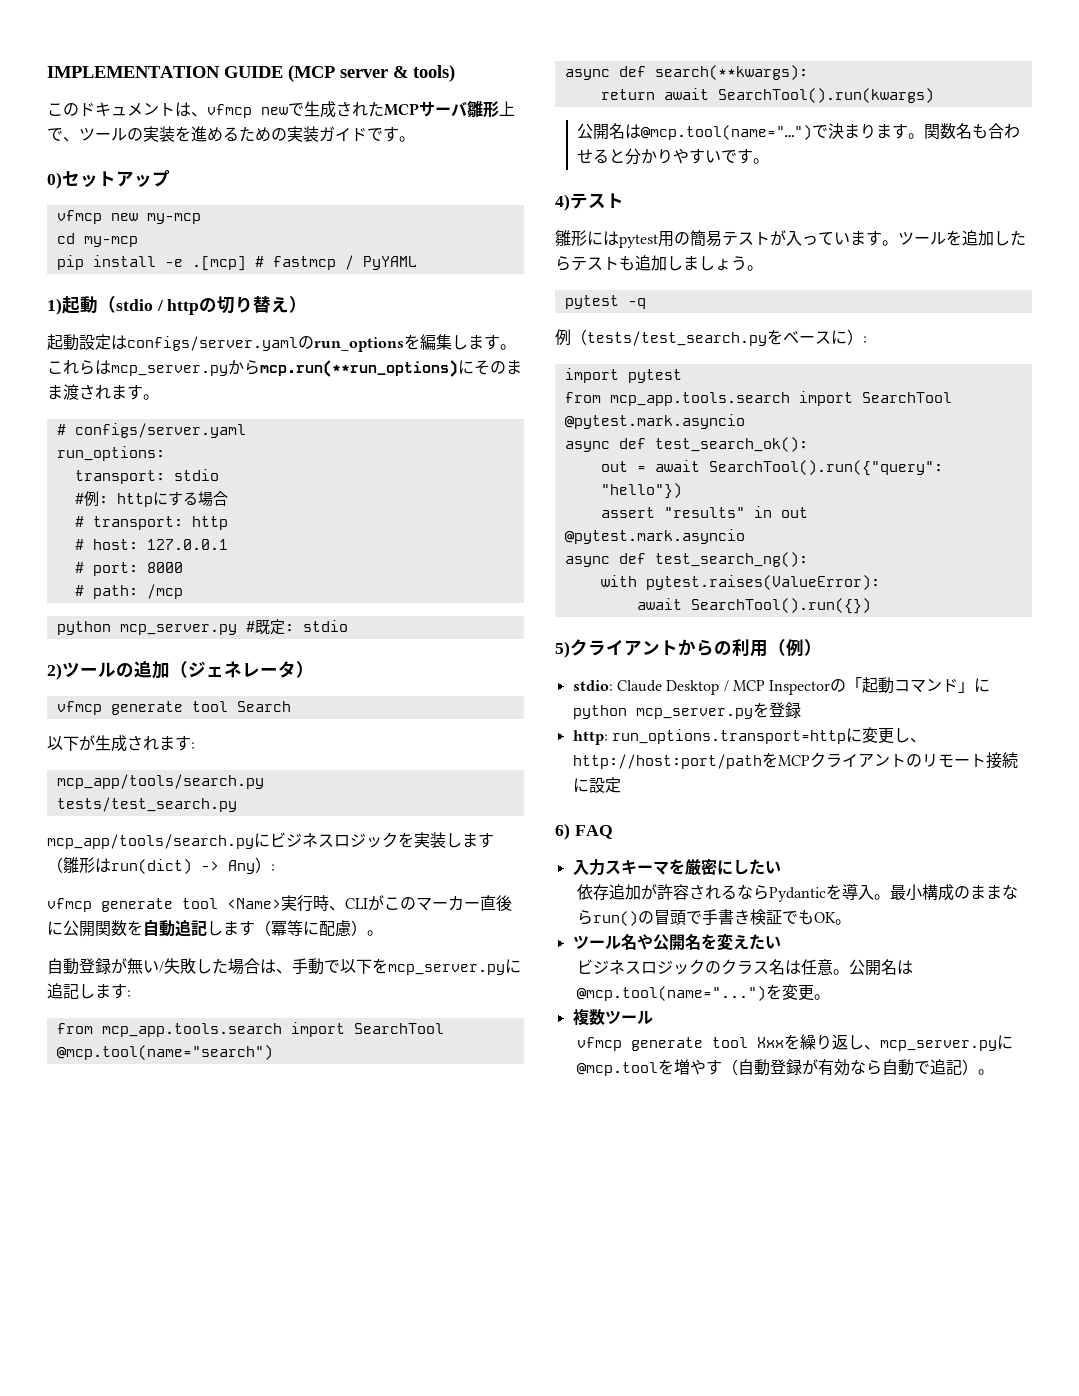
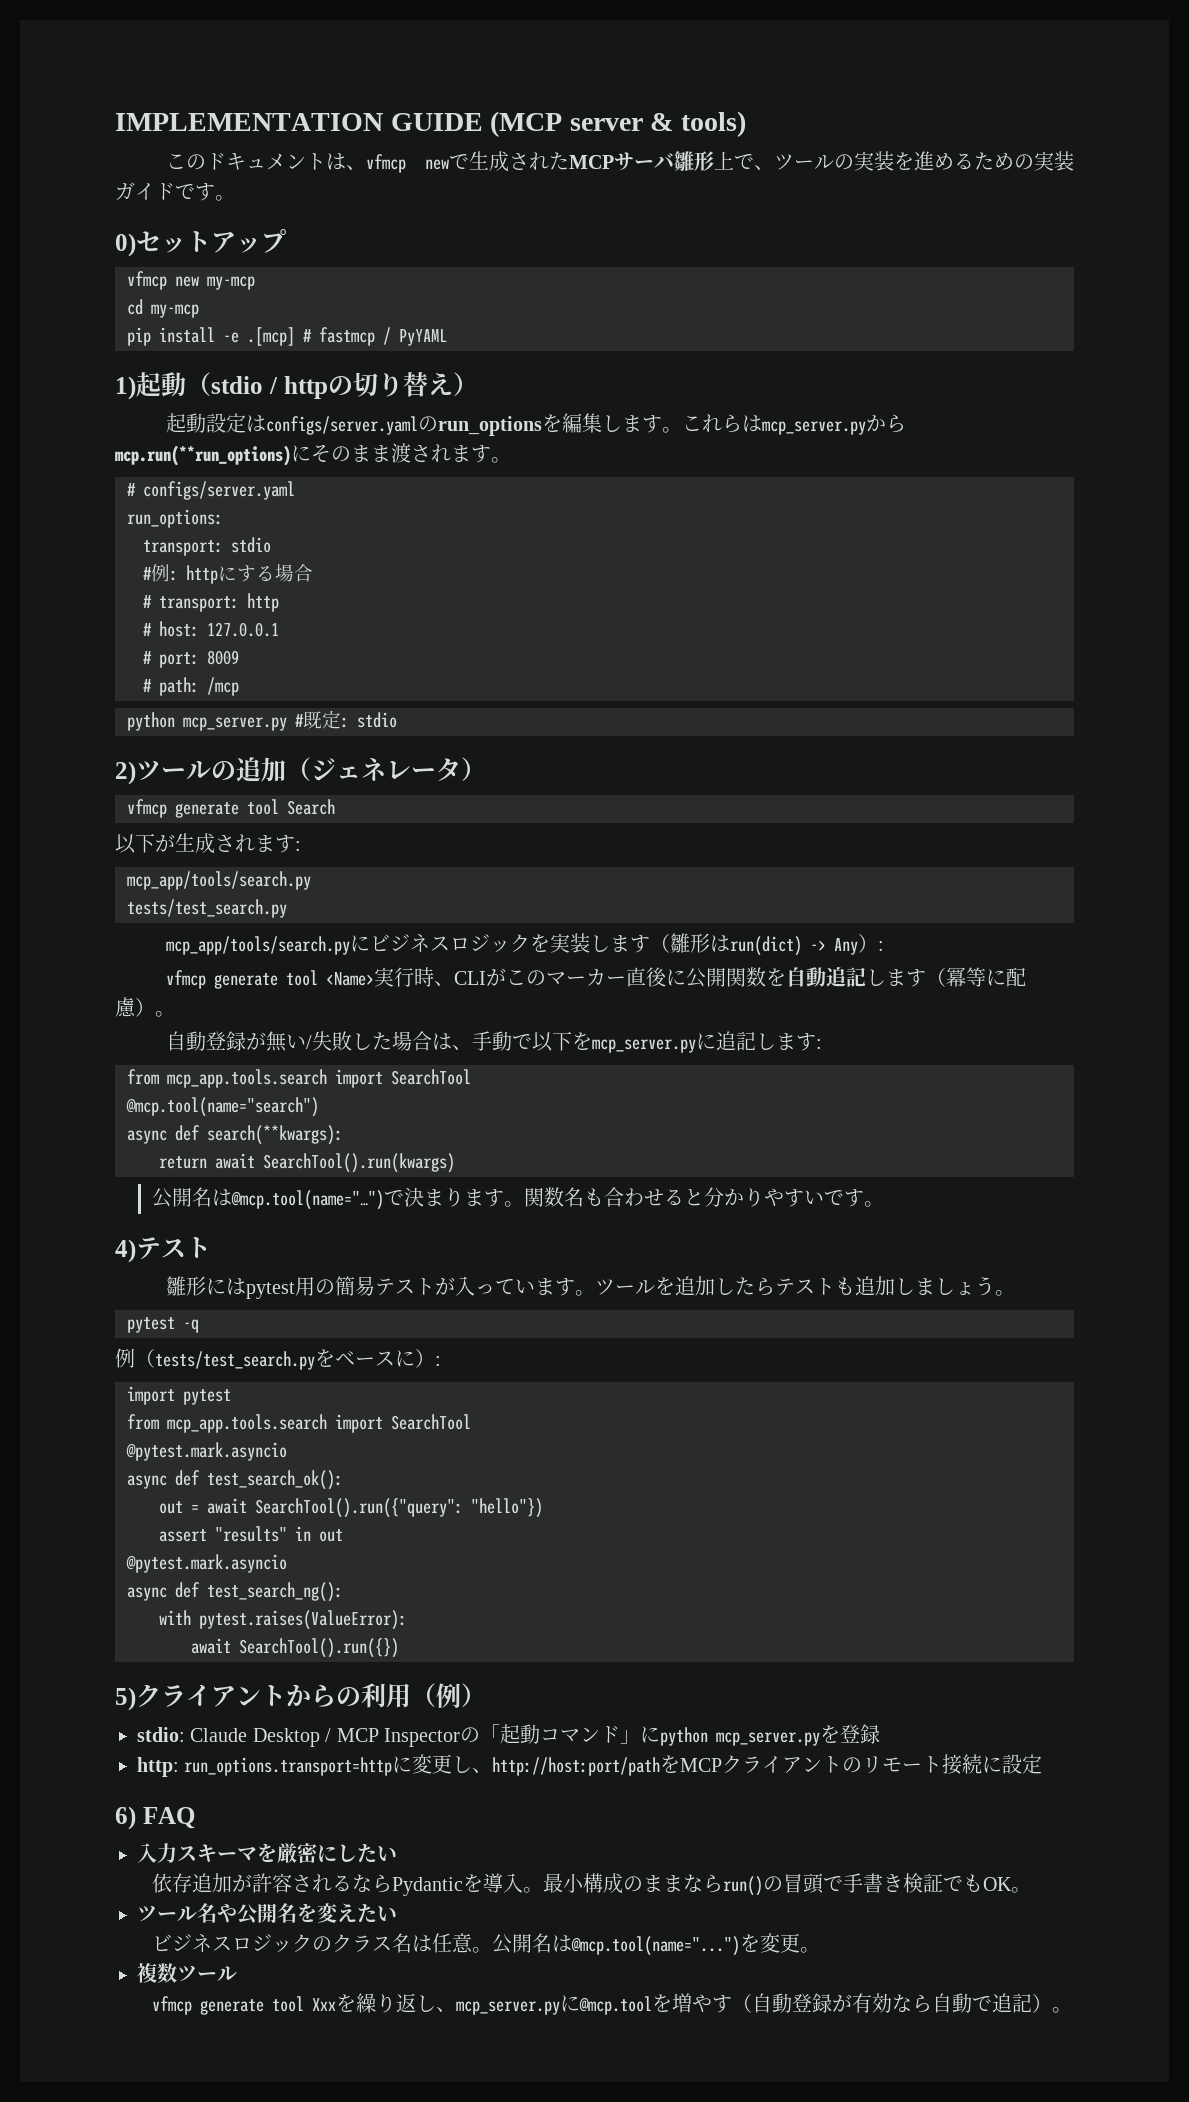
[146,562,183,573] 8000 -> [207,650,239,665] 8009

